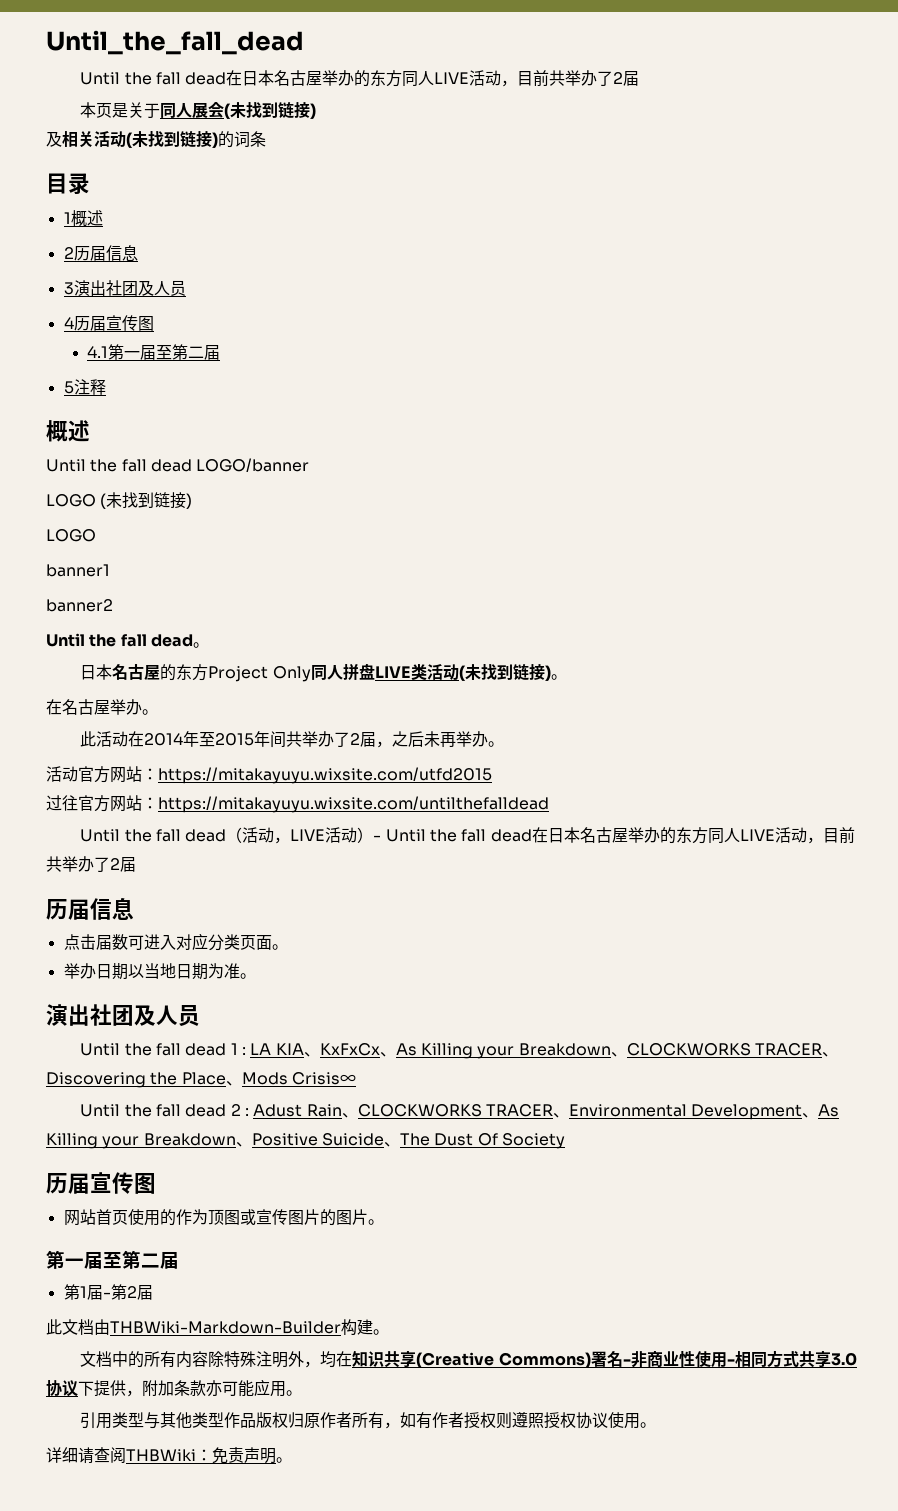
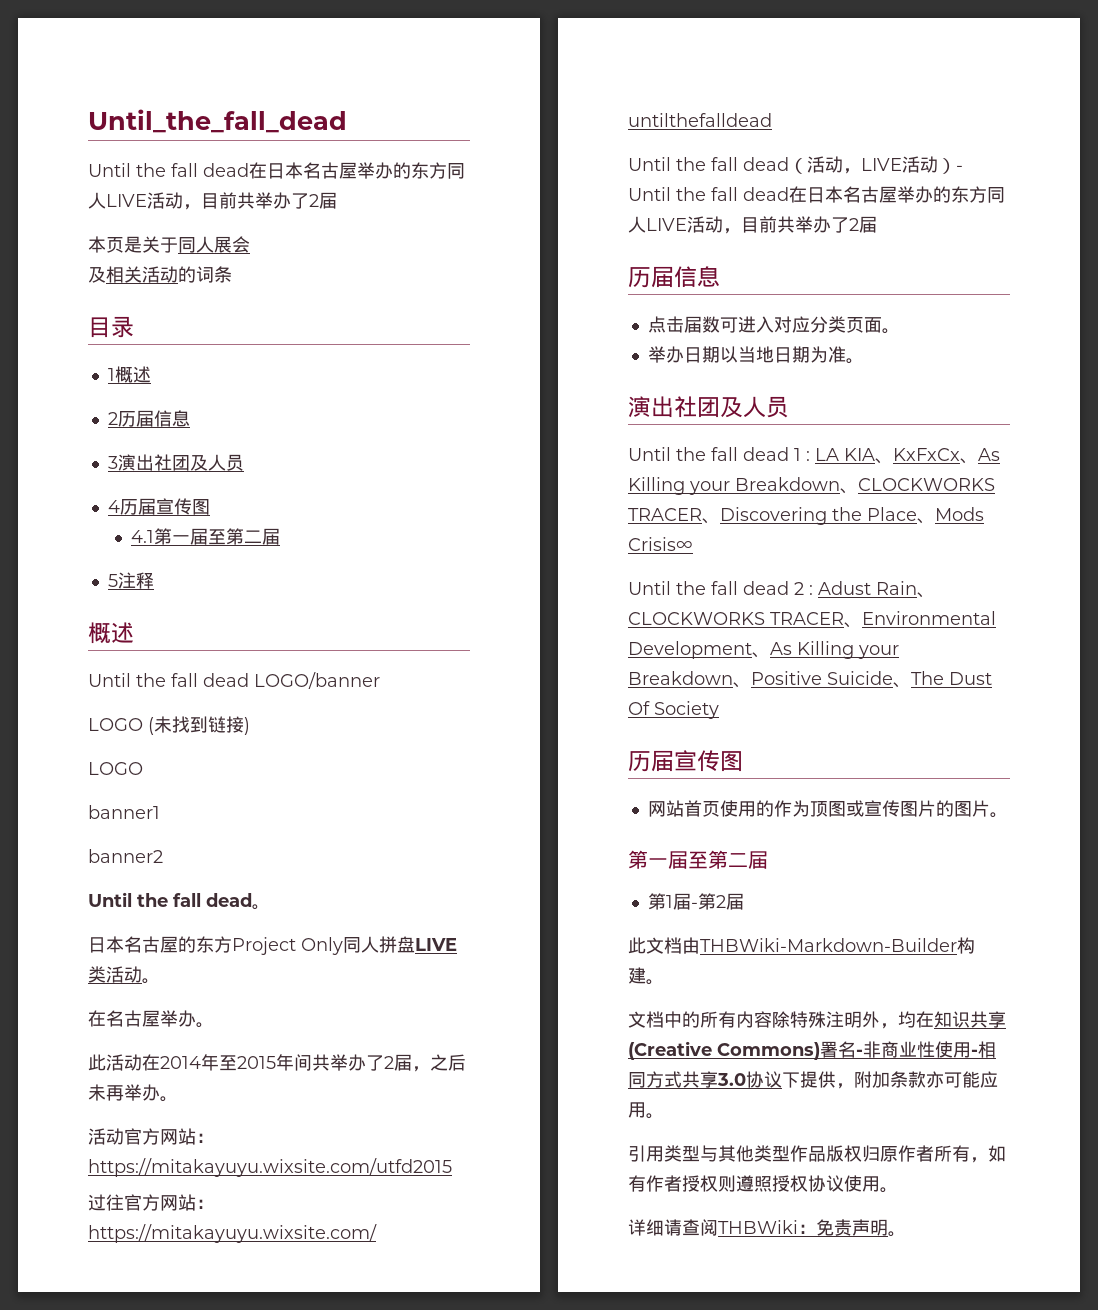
[224,101,317,119] [46,130,218,148] (未找到链接) // 及相关活动(未找到链接) -> [88,266,178,283] // 及相关活动
[458,663,551,681] (未找到链接) -> (142, 974) none

